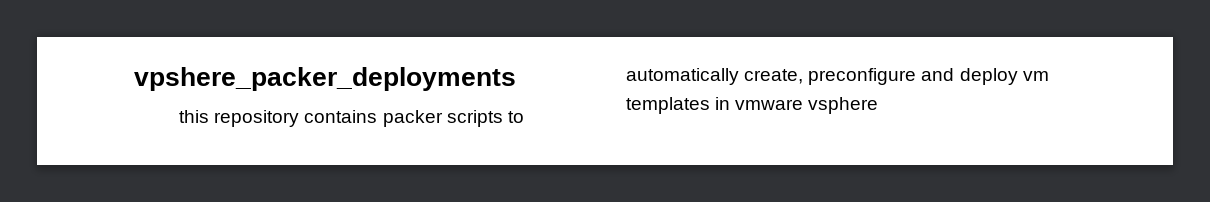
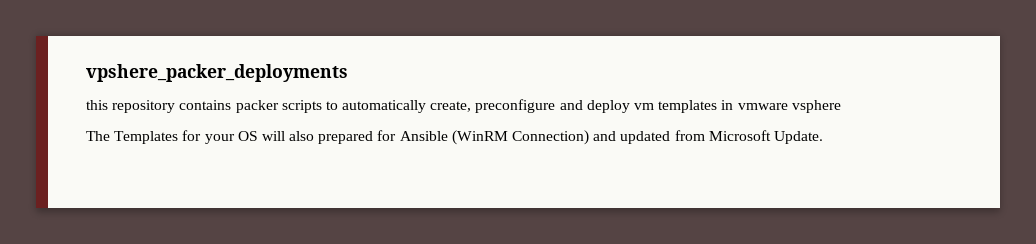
(879, 105) none -> [86,130,823,145] // The Templates for your OS will also prepared for Ansible (WinRM Connection) and updated from Microsoft Update.

